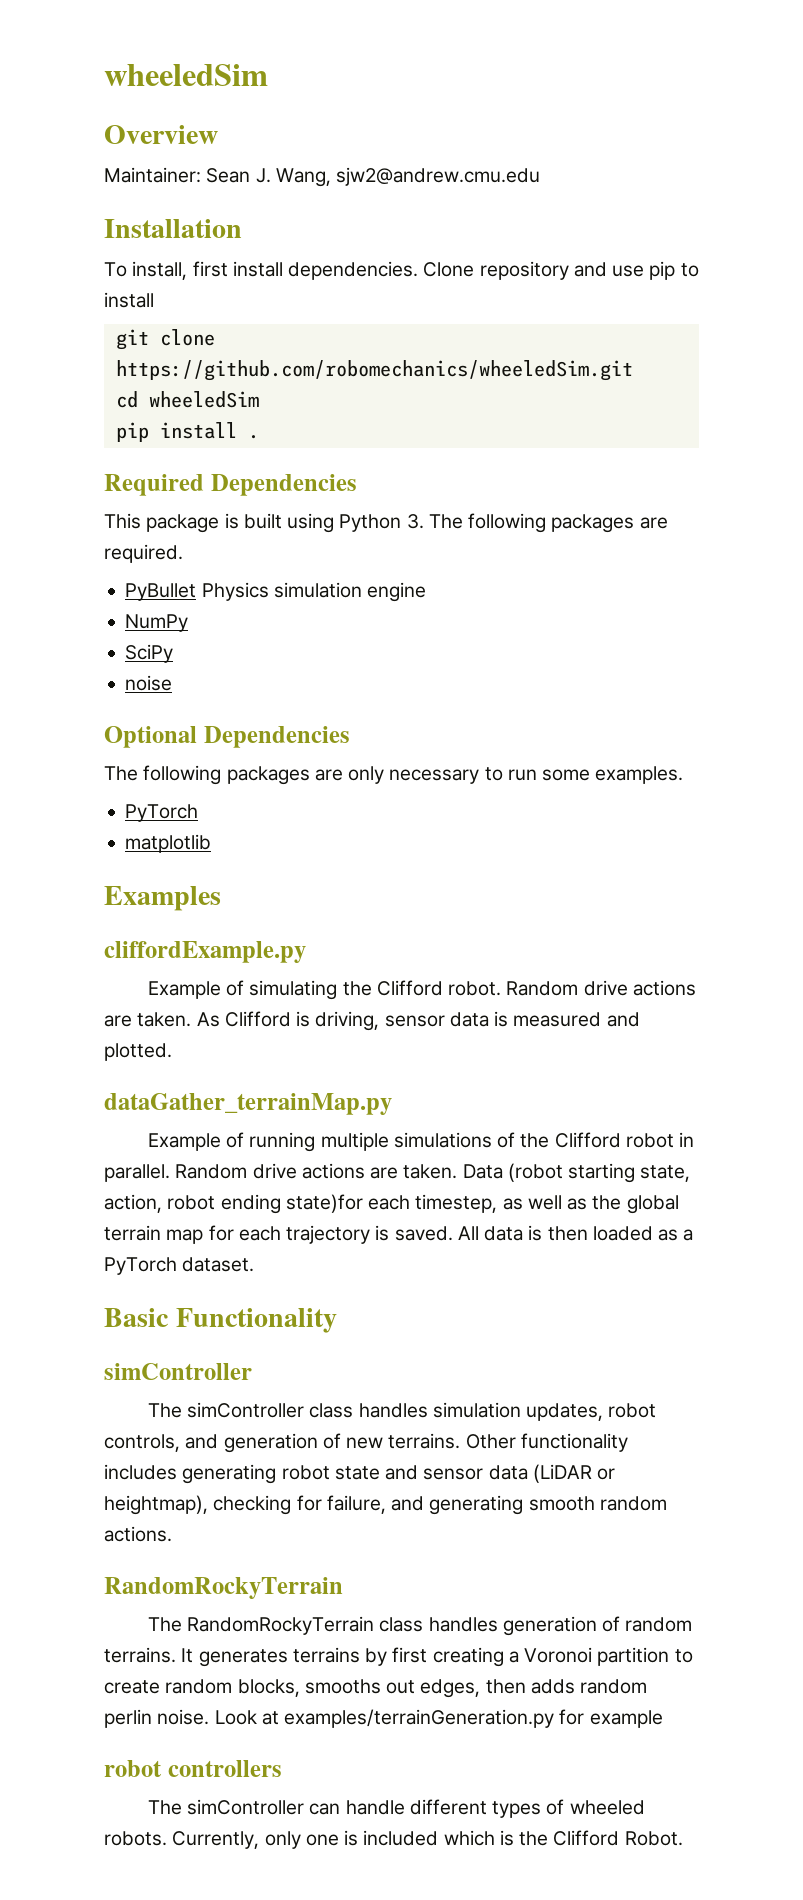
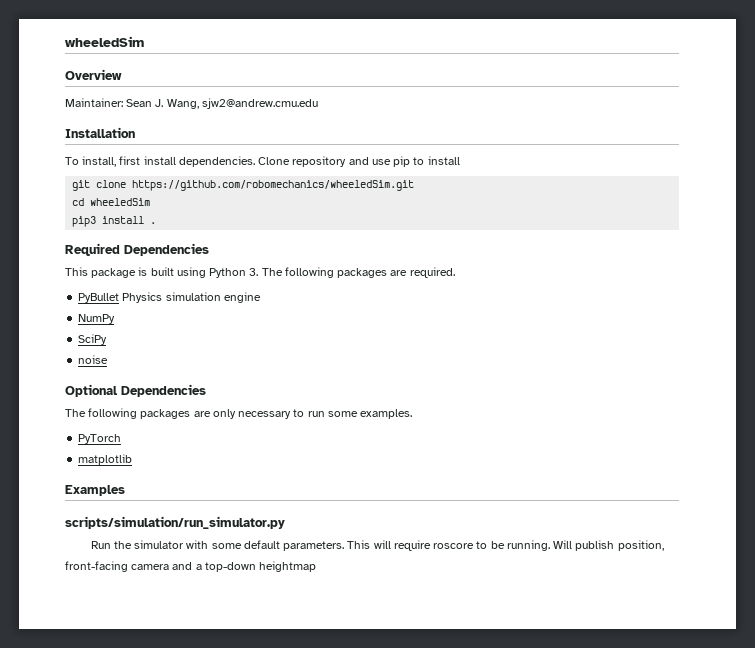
[115,422,149,442] pip -> [72,216,97,227] pip3
[104,941,306,963] [147,980,696,1000] [104,1011,640,1031] [104,1043,172,1061] [104,1093,392,1115] [147,1132,695,1152] [104,1163,691,1183] [104,1194,679,1214] [104,1225,694,1244] [104,1257,255,1275] [104,1308,337,1333] [104,1363,252,1380] [147,1402,657,1421] [104,1433,628,1453] [104,1464,616,1484] [104,1495,667,1515] [104,1526,172,1542] [104,1577,343,1599] [147,1616,693,1636] [104,1647,693,1667] [104,1679,648,1698] [104,1709,663,1728] [104,1760,282,1777] [147,1799,645,1818] [104,1830,683,1849] cliffordExample.py // Example of simulating the Clifford robot. Random drive actions are taken. As Clifford is driving, sensor data is measured and plotted. // dataGather_terrainMap.py // Example of running multiple simulations of the Clifford robot in parallel. Random drive actions are taken. Data (robot starting state, action, robot ending state)for each timestep, as well as the global terrain map for each trajectory is saved. All data is then loaded as a PyTorch dataset. // Basic Functionality // simController // The simController class handles simulation updates, robot controls, and generation of new terrains. Other functionality includes generating robot state and sensor data (LiDAR or heightmap), checking for failure, and generating smooth random actions. // RandomRockyTerrain // The RandomRockyTerrain class handles generation of random terrains. It generates terrains by first creating a Voronoi partition to create random blocks, smooths out edges, then adds random perlin noise. Look at examples/terrainGeneration.py for example // robot controllers // The simController can handle different types of wheeled robots. Currently, only one is included which is the Clifford Robot. -> [65,516,285,529] [90,540,664,551] [65,561,317,572] scripts/simulation/run_simulator.py // Run the simulator with some default parameters. This will require roscore to be running. Will publish position, front-facing camera and a top-down heightmap

